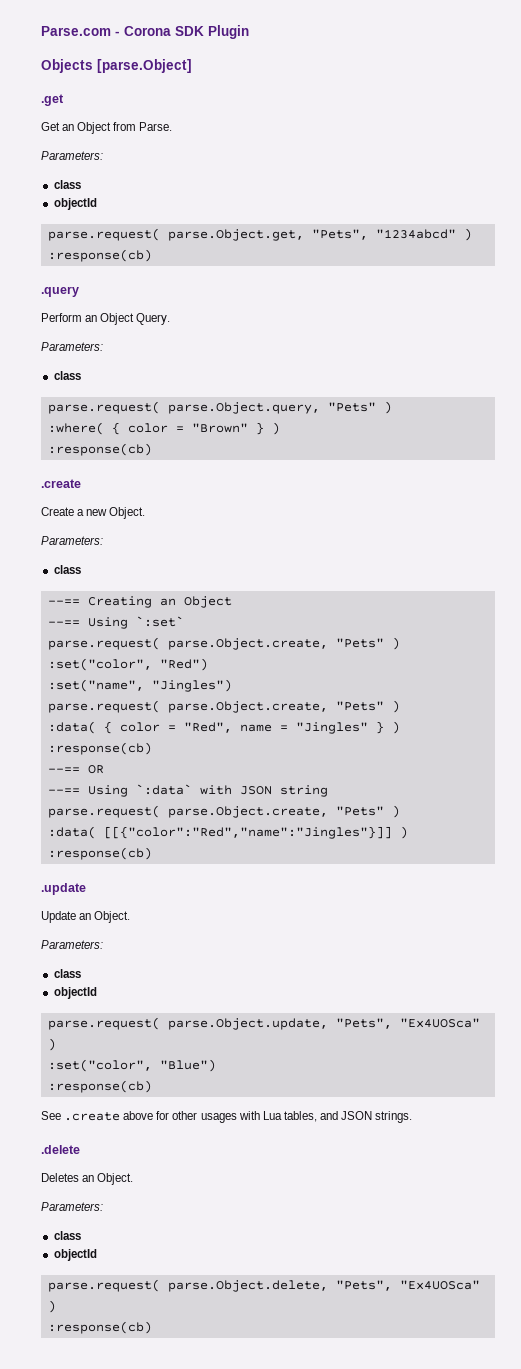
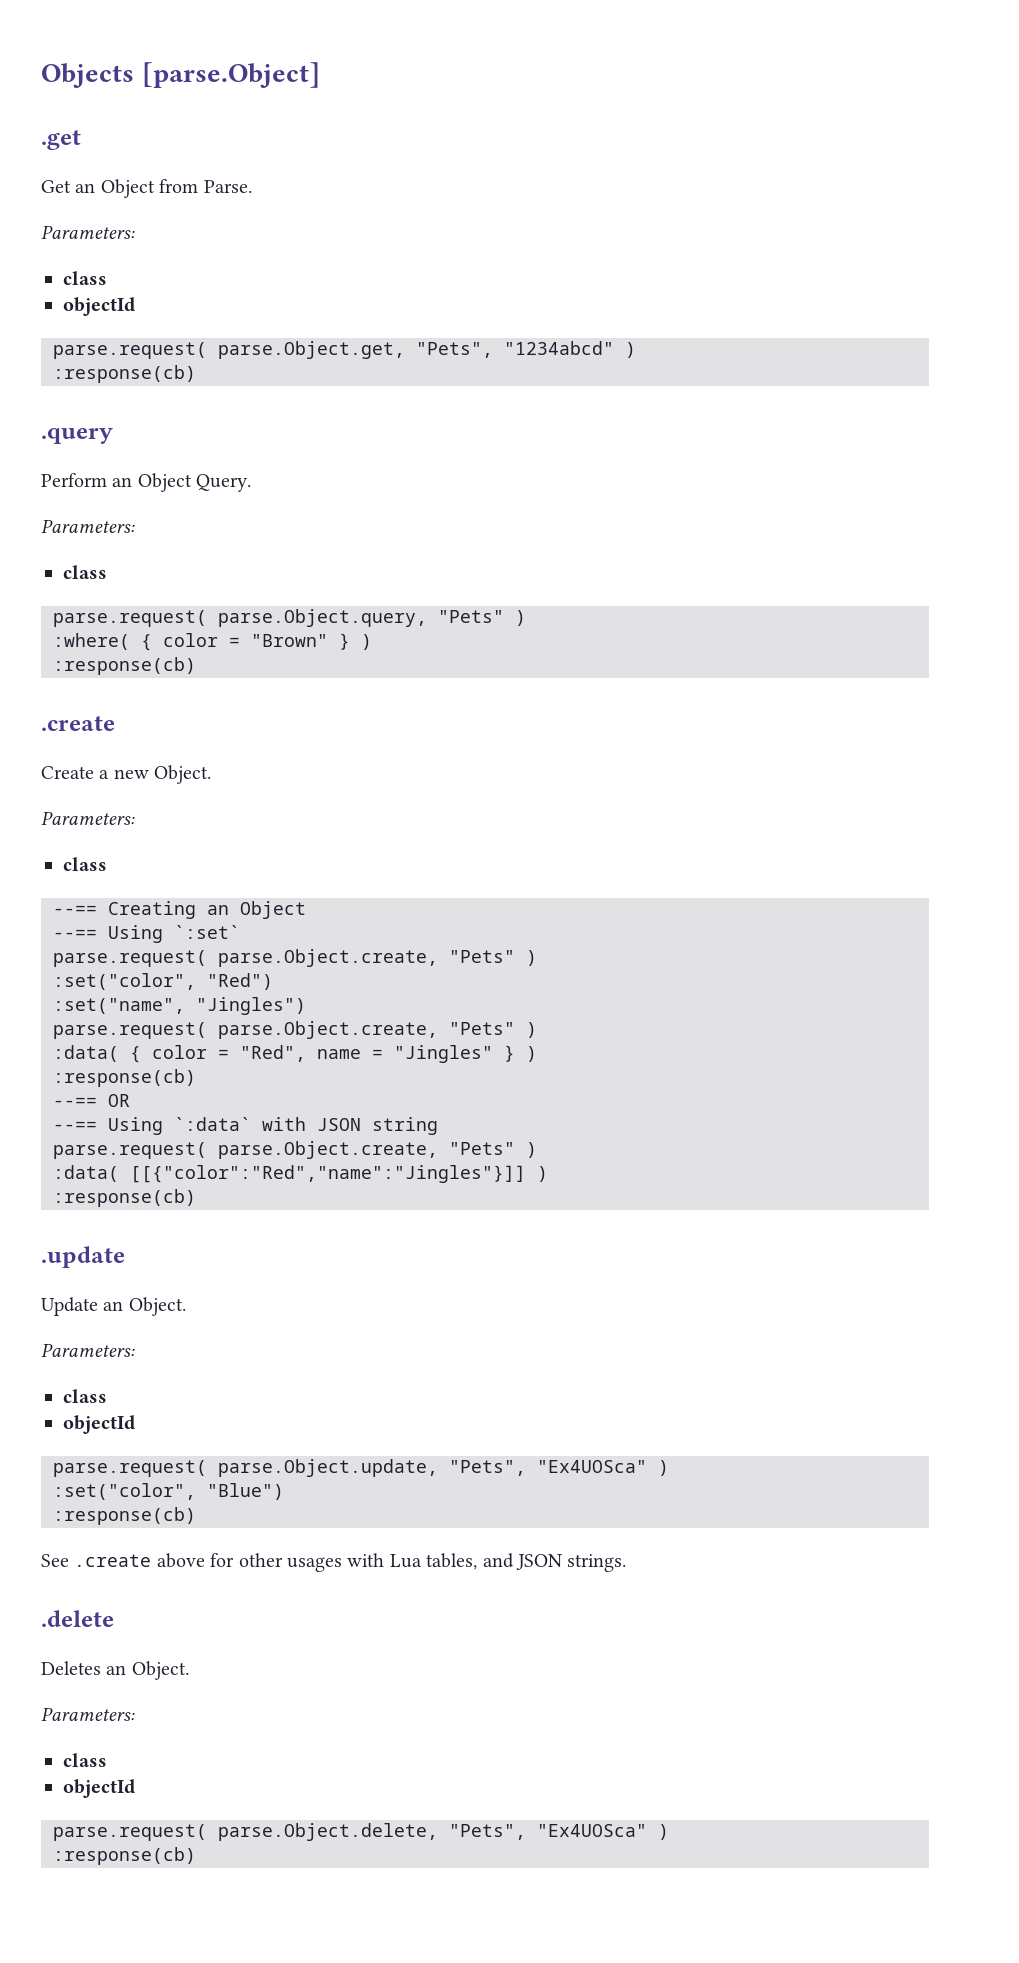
[41,25,249,39] Parse.com - Corona SDK Plugin // -> (41, 75) none

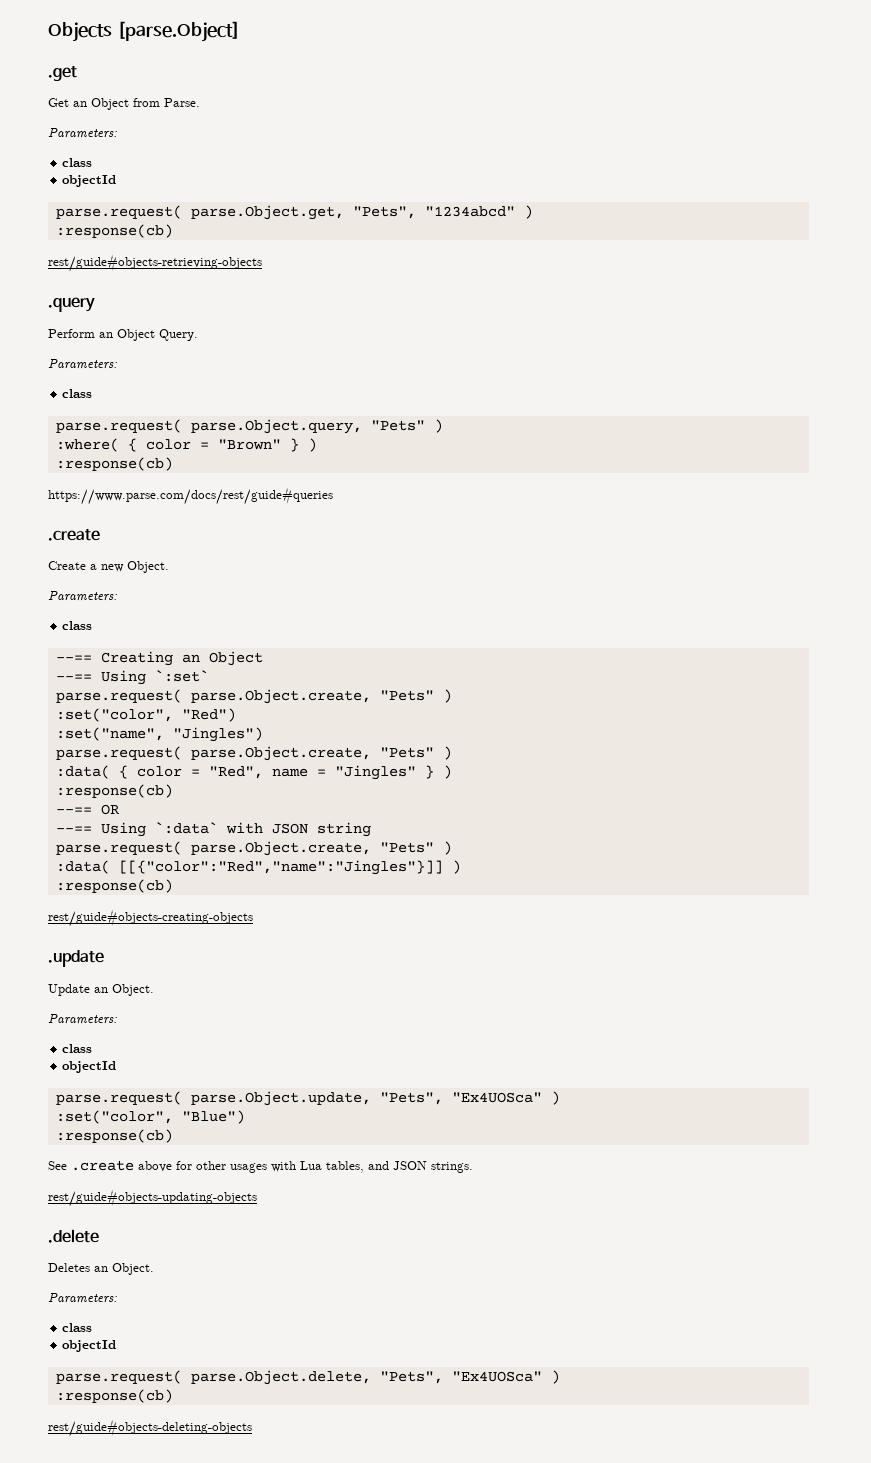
(196, 374) none -> [48,254,262,272] // rest/guide#objects-retrieving-objects
(196, 666) none -> [48,487,333,505] // https://www.parse.com/docs/rest/guide#queries
(196, 1198) none -> [48,909,253,927] // rest/guide#objects-creating-objects
(627, 1563) none -> [48,1189,257,1207] // rest/guide#objects-updating-objects
(196, 1856) none -> [48,1419,252,1437] // rest/guide#objects-deleting-objects

